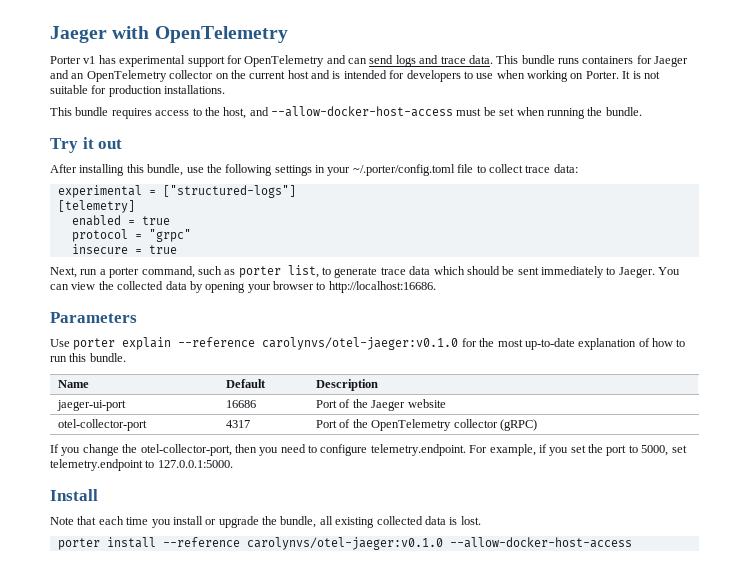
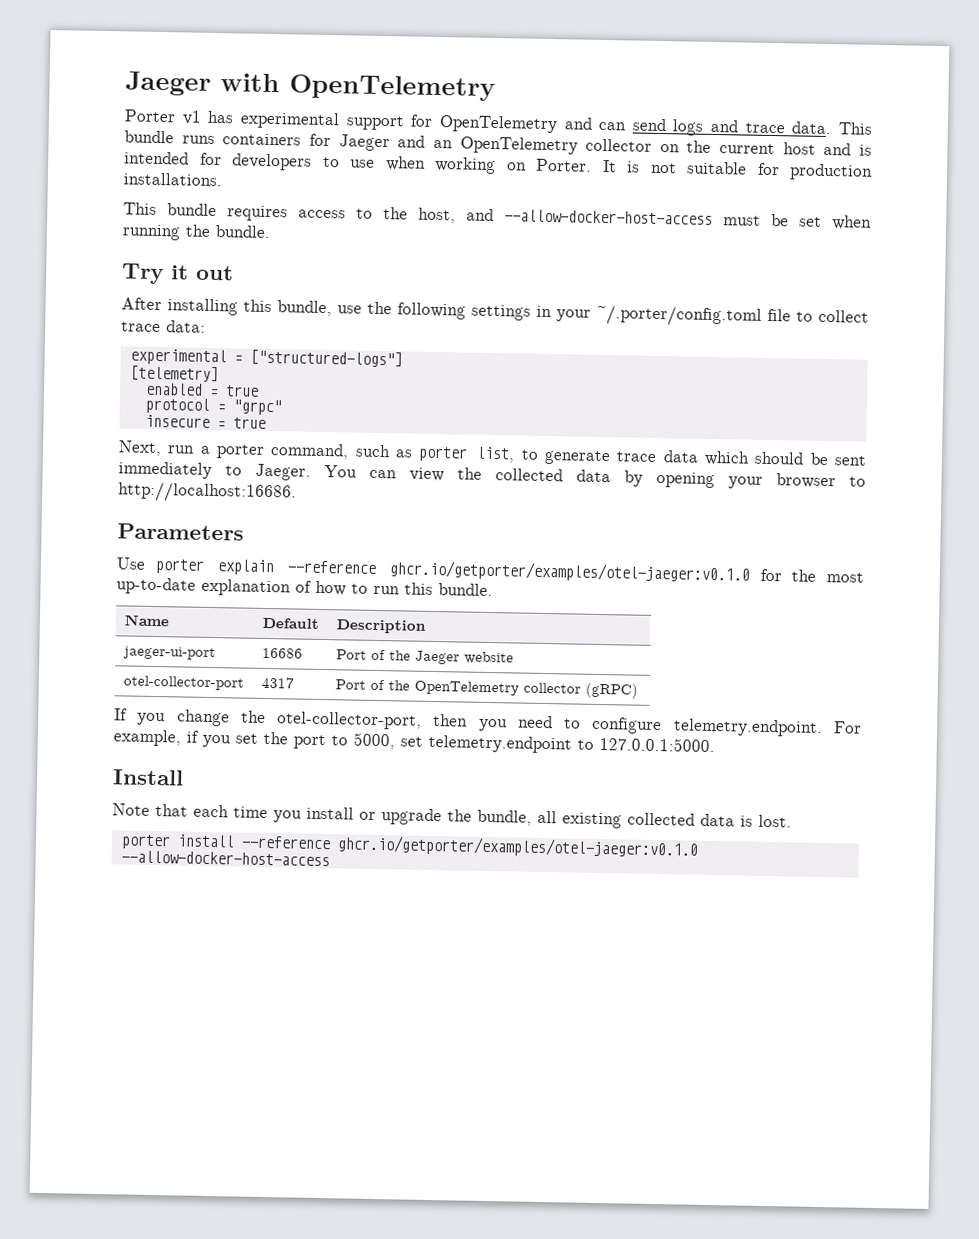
[262,337,459,350] carolynvs/otel-jaeger:v0.1.0 -> [389,560,751,584] ghcr.io/getporter/examples/otel-jaeger:v0.1.0
[246,537,443,550] carolynvs/otel-jaeger:v0.1.0 -> [336,835,699,859] ghcr.io/getporter/examples/otel-jaeger:v0.1.0

